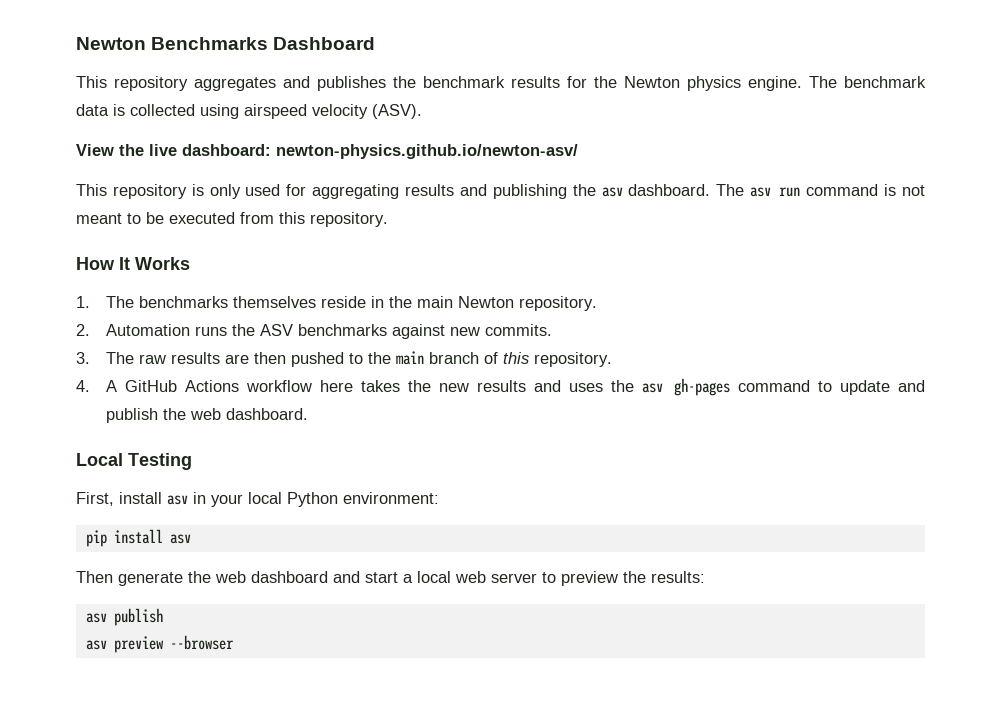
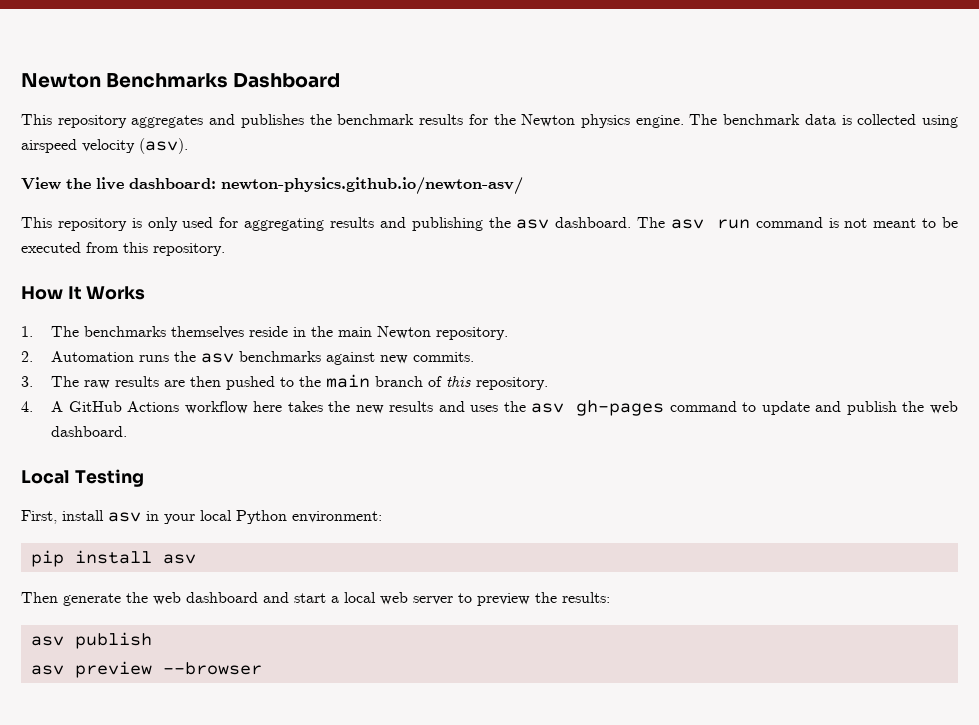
[372,104,422,119] (ASV). -> [139,138,188,154] (asv).
[259,324,293,336] ASV -> [201,353,235,363] asv

